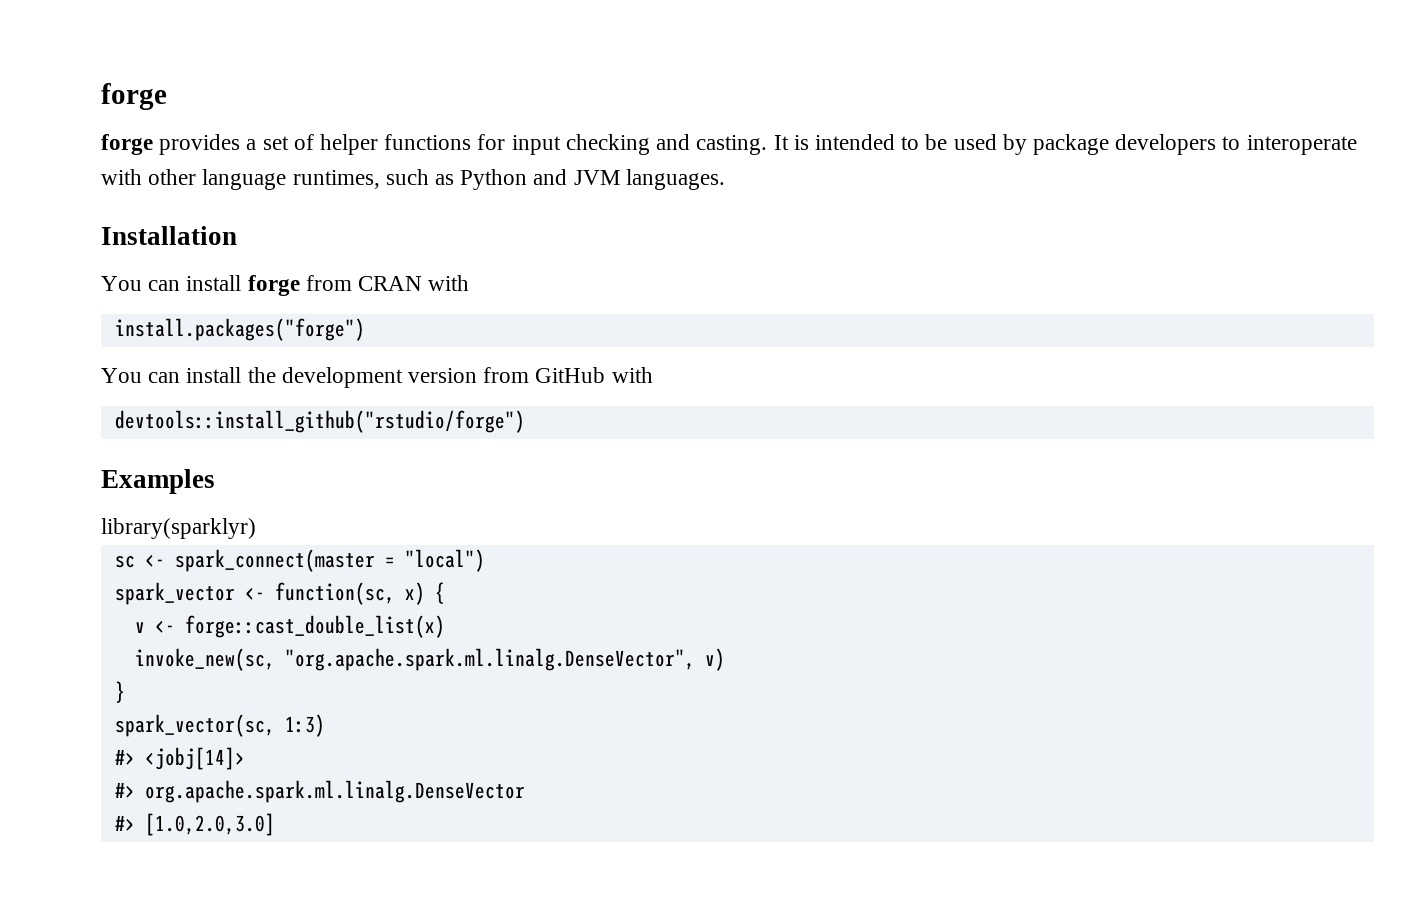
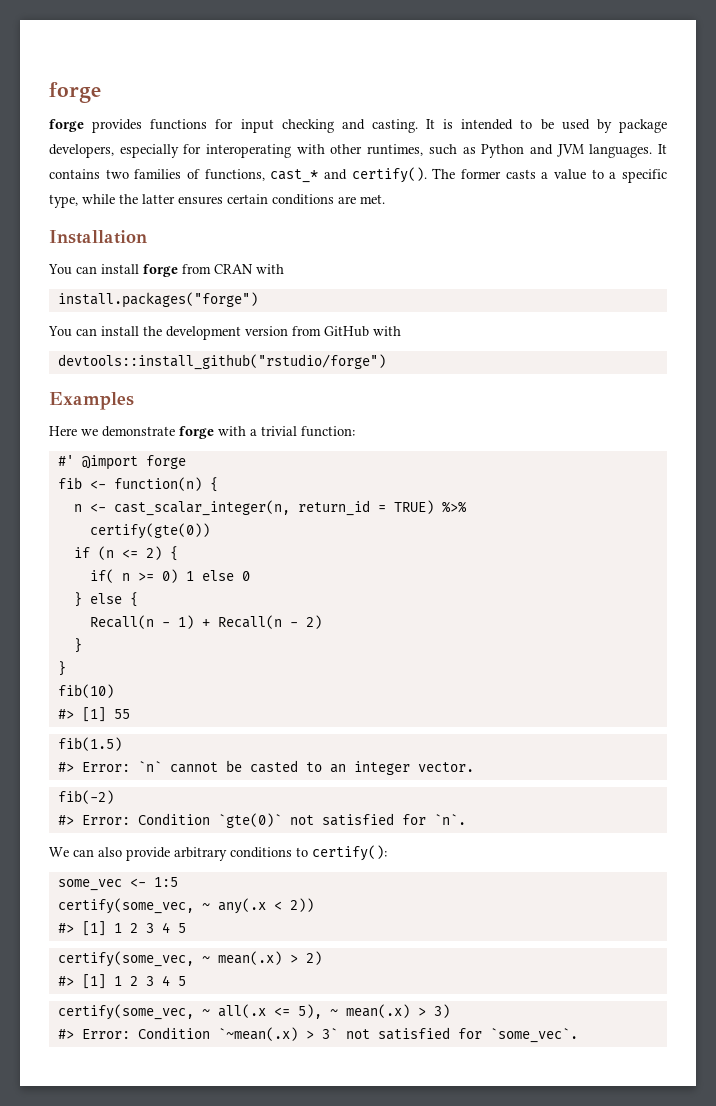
[246,134,379,155] a set of helper -> (143, 126) none
[1115,134,1357,155] developers to interoperate -> [49,144,292,158] developers, especially for interoperating
[202,169,287,190] language -> (363, 149) none
(725, 179) none -> [658,144,667,154] [49,167,667,183] [49,194,385,208] It contains two families of functions, cast_* and certify(). The former casts a value to a specific type, while the latter ensures certain conditions are met.
[101,518,256,539] [114,549,485,572] [114,582,445,605] [134,615,445,638] [134,648,725,671] [114,681,125,703] [114,714,325,737] [114,747,245,770] [114,780,525,803] [114,813,275,836] library(sparklyr) // sc <- spark_connect(master = "local") // spark_vector <- function(sc, x) { // v <- forge::cast_double_list(x) // invoke_new(sc, "org.apache.spark.ml.linalg.DenseVector", v) // } // spark_vector(sc, 1:3) // #> <jobj[14]> // #> org.apache.spark.ml.linalg.DenseVector // #> [1.0,2.0,3.0] -> [49,426,355,439] [57,455,186,470] [57,477,218,492] [73,500,467,516] [89,523,210,539] [73,546,178,561] [89,569,250,583] [73,592,138,607] [89,615,322,629] [73,638,82,653] [57,661,66,676] [57,684,114,698] [57,707,130,722] [57,737,122,751] [57,760,474,775] [57,790,114,804] [57,813,466,828] [49,845,387,861] [57,877,178,891] [57,898,314,914] [57,921,186,936] [57,951,322,967] [57,974,186,989] [57,1004,450,1020] [57,1027,578,1043] Here we demonstrate forge with a trivial function: // #' @import forge // fib <- function(n) { // n <- cast_scalar_integer(n, return_id = TRUE) %>% // certify(gte(0)) // if (n <= 2) { // if( n >= 0) 1 else 0 // } else { // Recall(n - 1) + Recall(n - 2) // } // } // fib(10) // #> [1] 55 // fib(1.5) // #> Error: `n` cannot be casted to an integer vector. // fib(-2) // #> Error: Condition `gte(0)` not satisfied for `n`. // We can also provide arbitrary conditions to certify(): // some_vec <- 1:5 // certify(some_vec, ~ any(.x < 2)) // #> [1] 1 2 3 4 5 // certify(some_vec, ~ mean(.x) > 2) // #> [1] 1 2 3 4 5 // certify(some_vec, ~ all(.x <= 5), ~ mean(.x) > 3) // #> Error: Condition `~mean(.x) > 3` not satisfied for `some_vec`.

